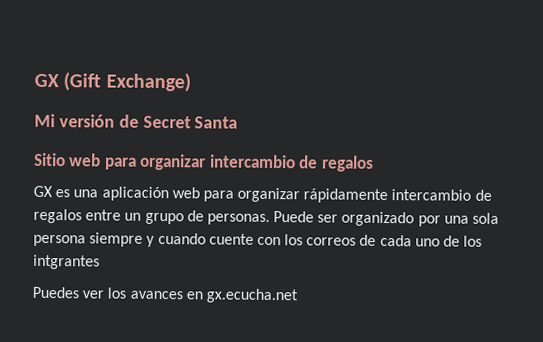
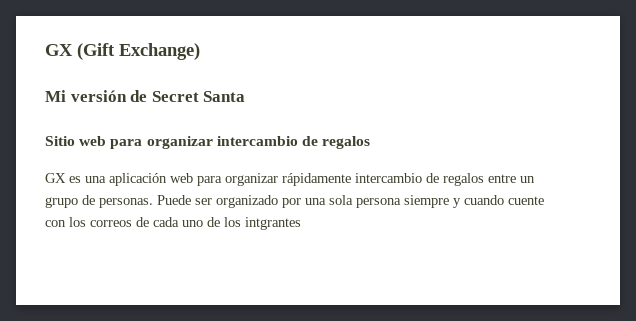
[32,286,298,304] // Puedes ver los avances en gx.ecucha.net -> (301, 223) none

